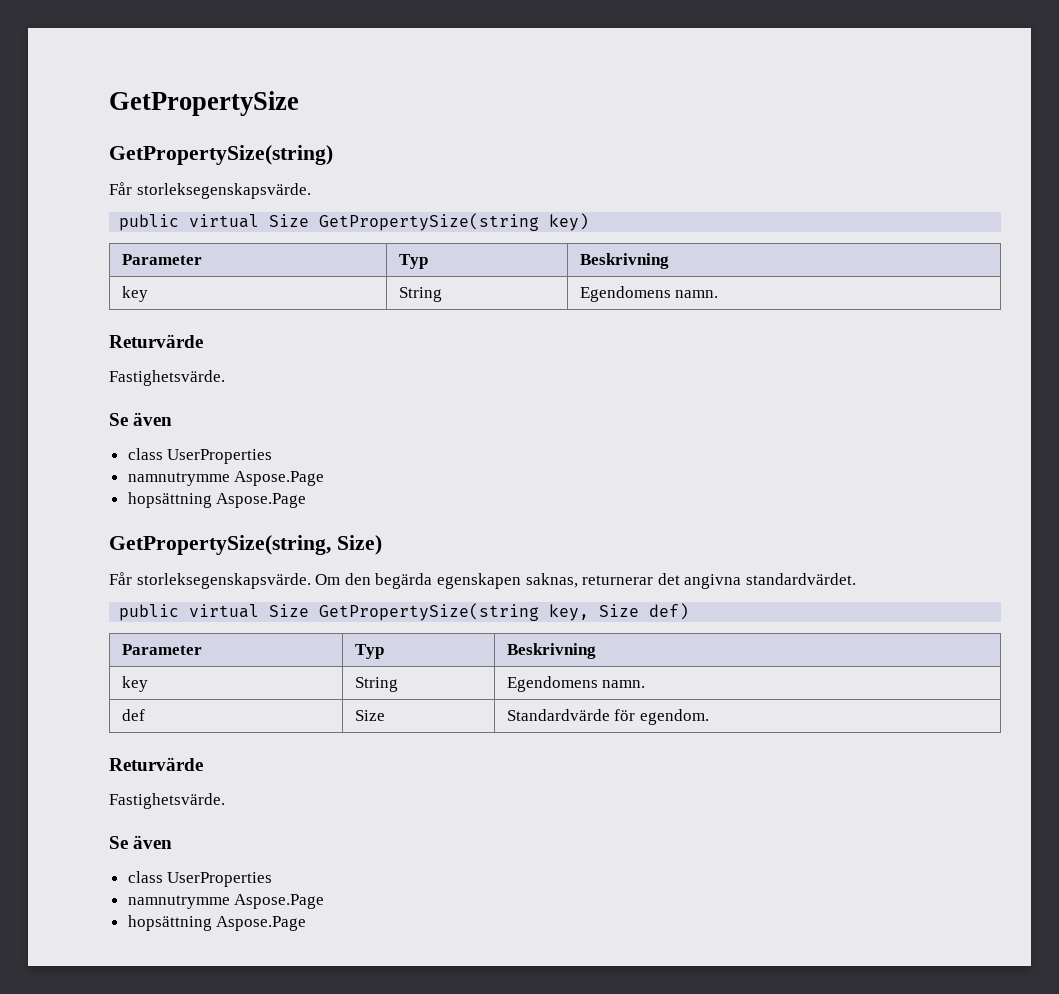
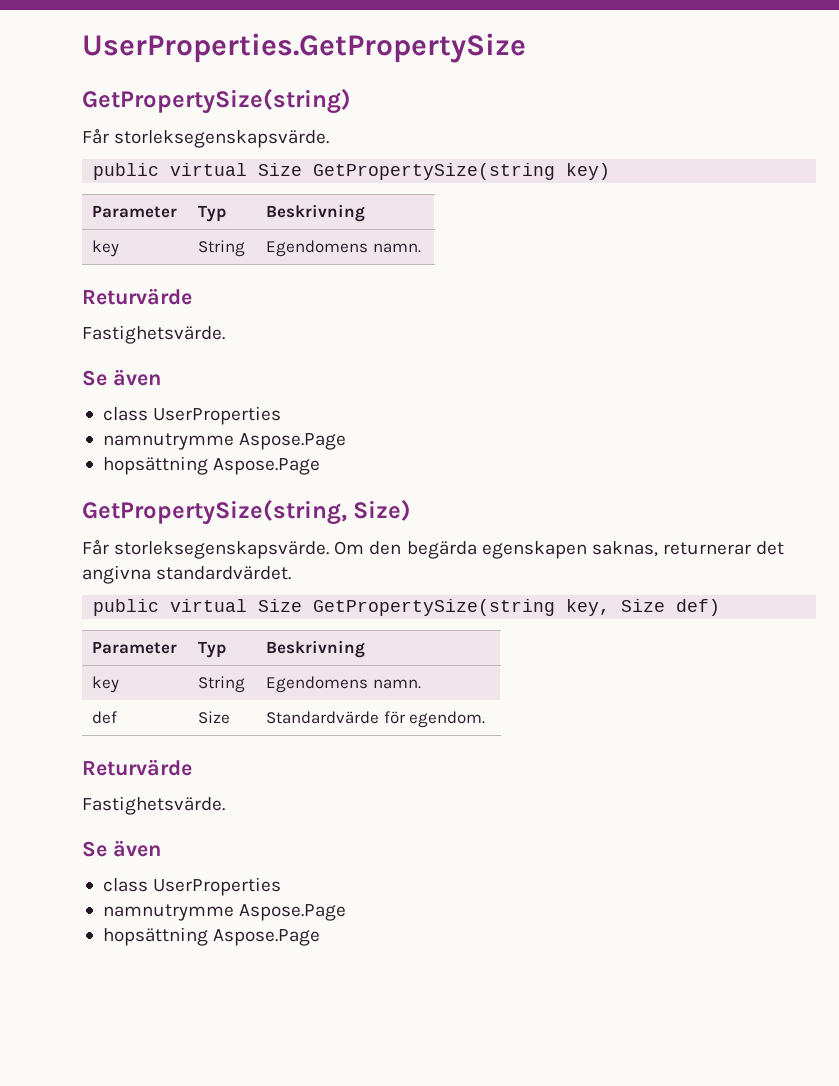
[109,91,299,116] GetPropertySize -> [82,33,526,63] UserProperties.GetPropertySize

